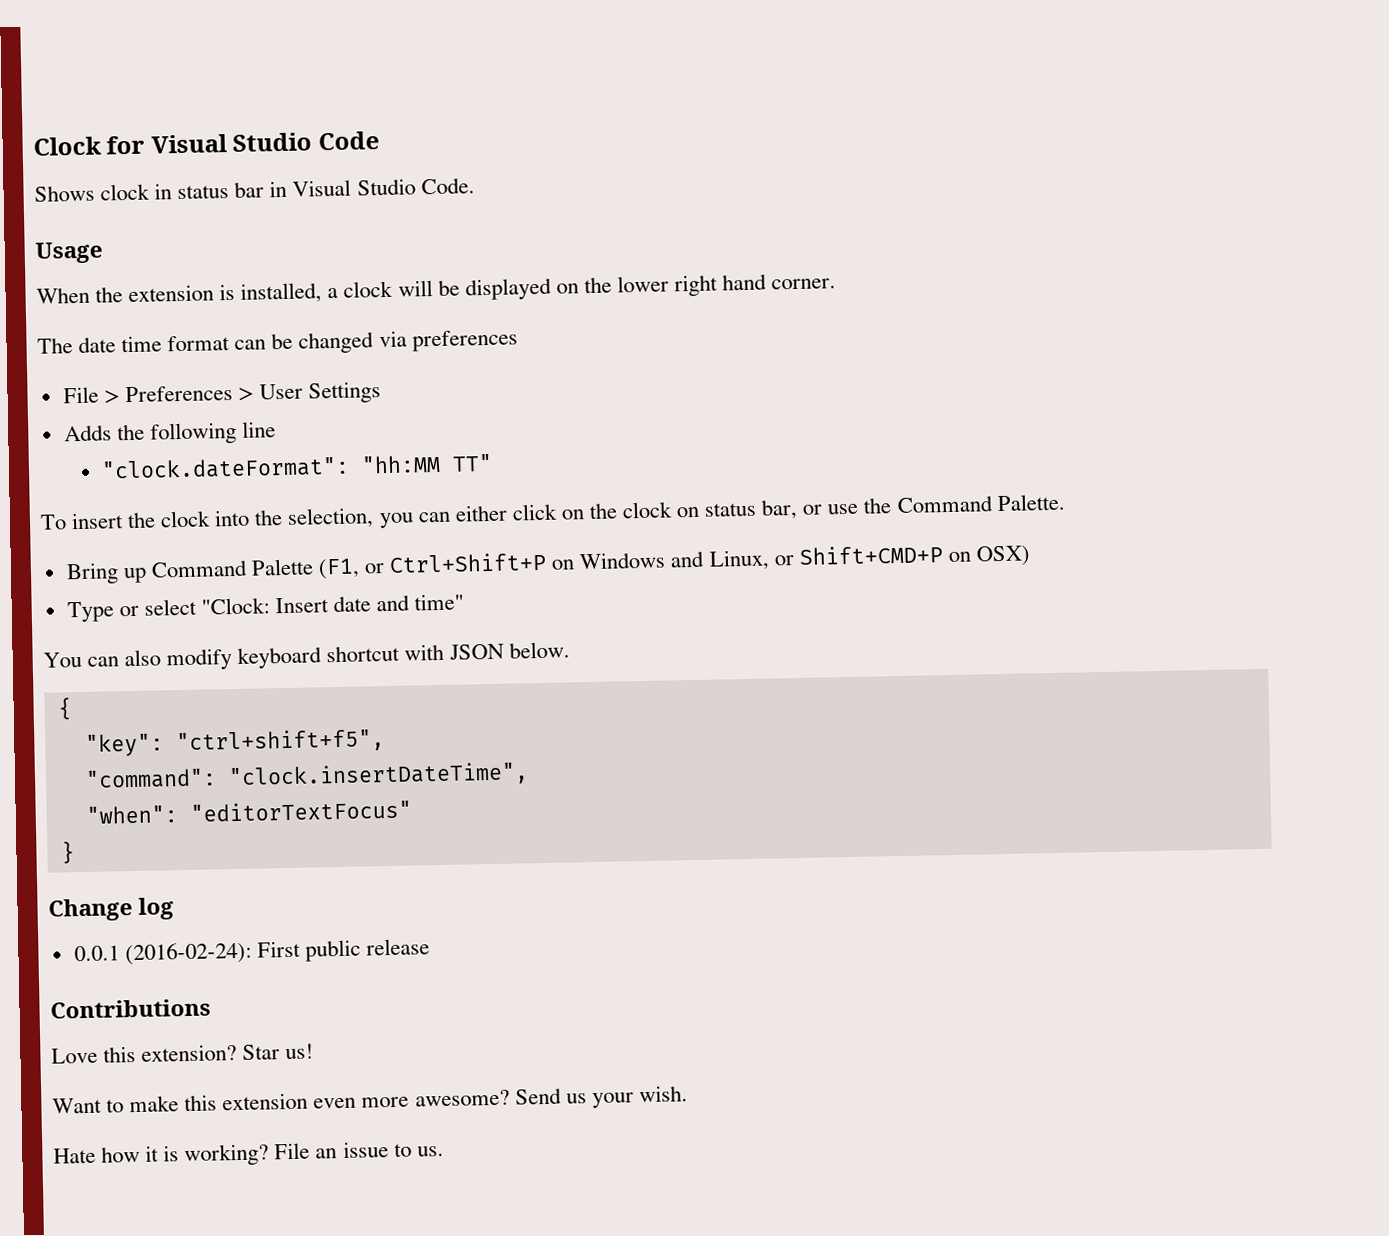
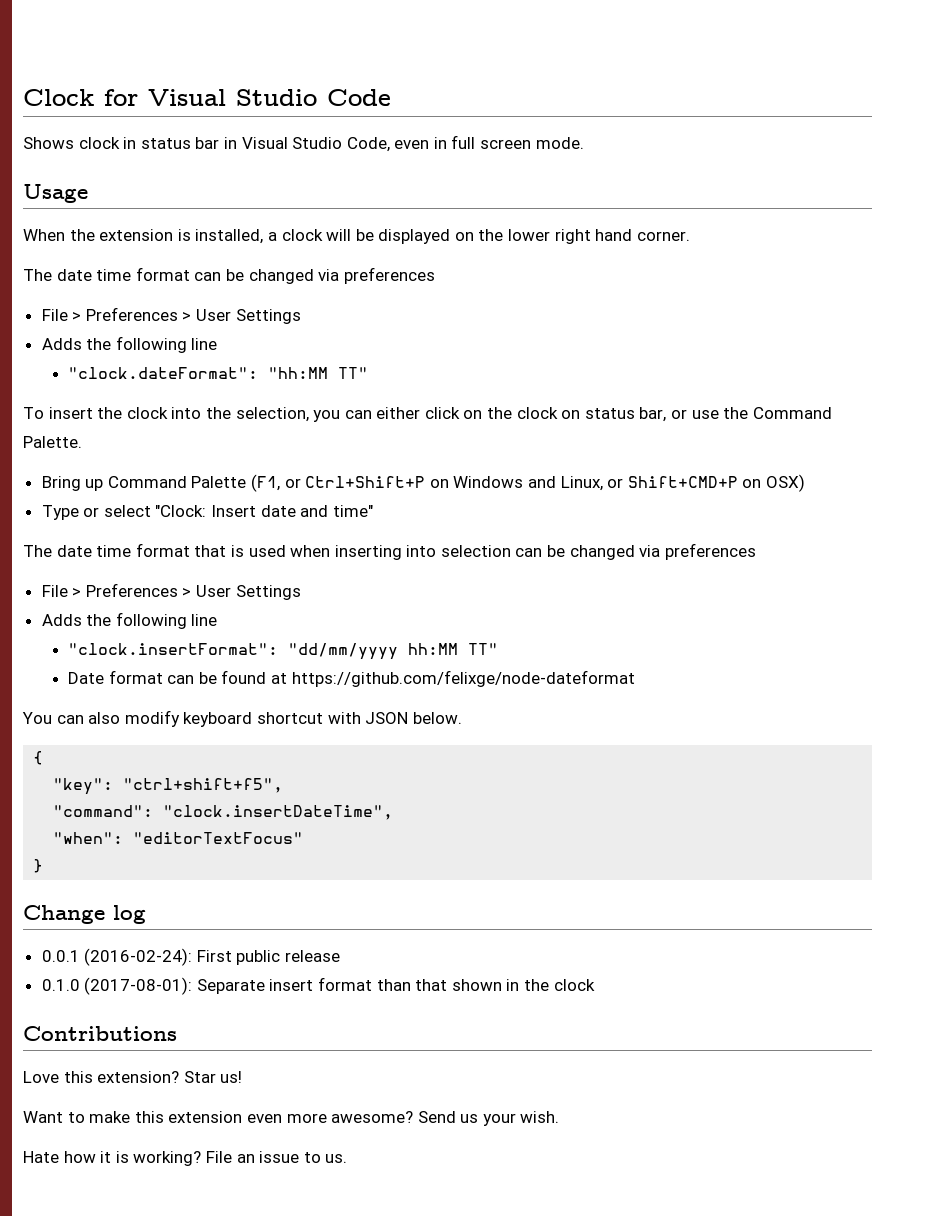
[420,177,475,195] Code. -> [346,135,584,152] Code, even in full screen mode.
(465, 602) none -> [23,543,756,560] [41,583,301,600] [41,612,218,629] [68,643,499,660] [68,670,635,687] // The date time format that is used when inserting into selection can be changed via preferences // File > Preferences > User Settings // Adds the following line // "clock.insertFormat": "dd/mm/yyyy hh:MM TT" // Date format can be found at https://github.com/felixge/node-dateformat
(431, 947) none -> [41,977,595,995] // 0.1.0 (2017-08-01): Separate insert format than that shown in the clock

